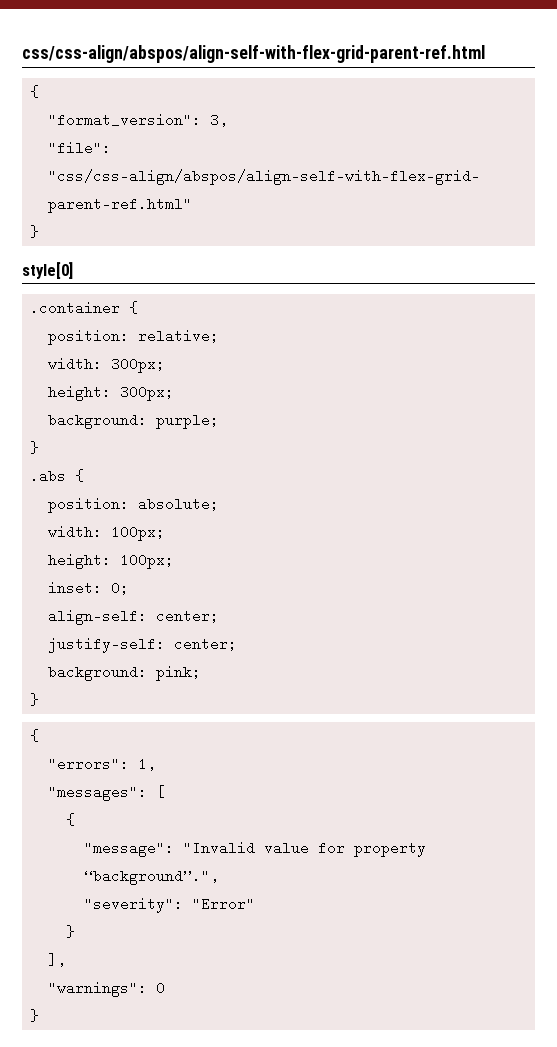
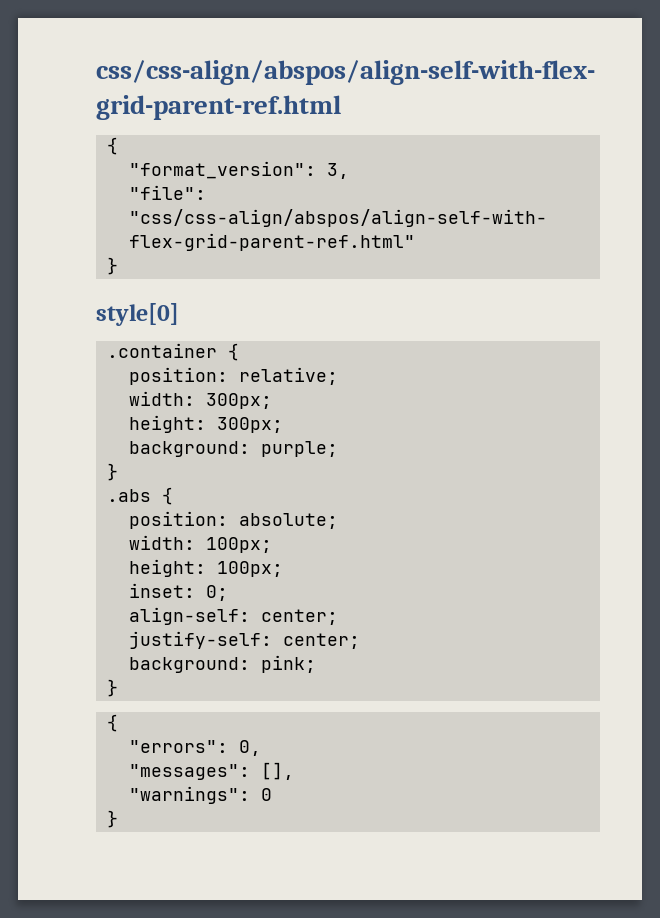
[138,757,157,771] 1, -> [238,740,261,756] 0,
[156,785,166,799] [66,813,76,826] [84,841,427,857] [84,869,220,885] [84,897,256,913] [66,925,76,938] [48,953,67,967] [ // { // "message": "Invalid value for property “background”.", // "severity": "Error" // } // ], -> [260,762,294,780] [],

